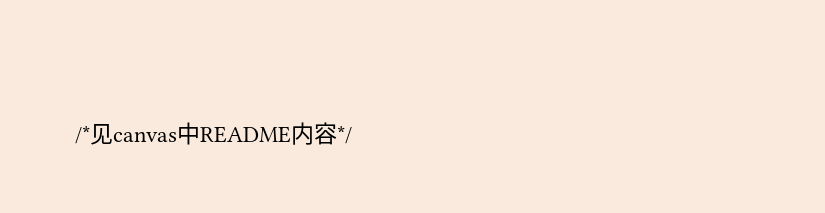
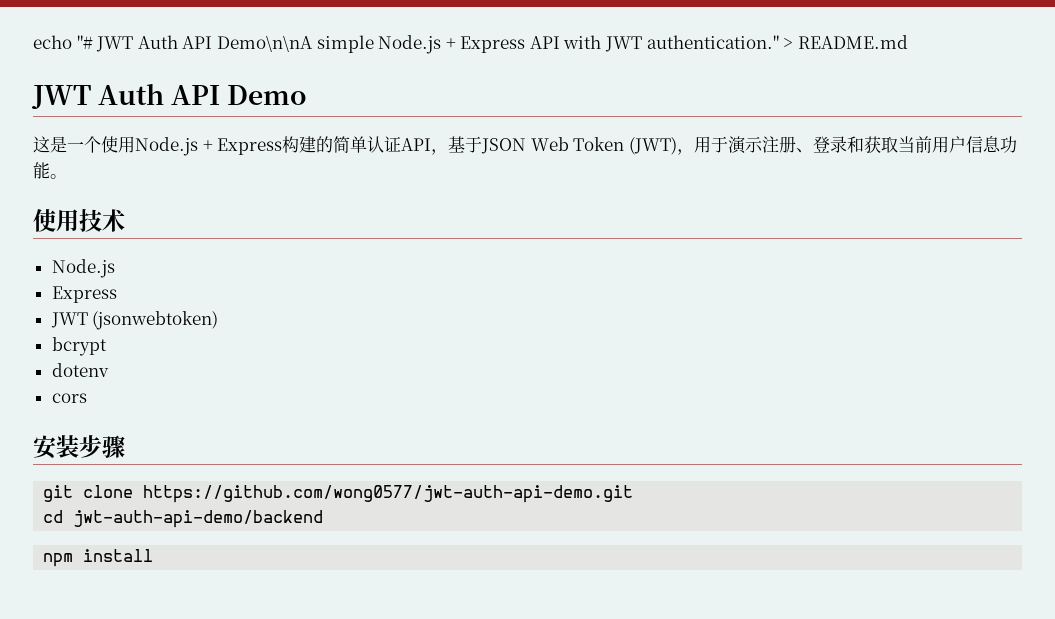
[75,122,352,145] /*见canvas中README内容*/ -> [33,35,908,54] [31,83,308,110] [33,136,1017,156] [33,162,67,179] [33,209,125,232] [51,259,115,278] [51,286,117,303] [50,311,219,330] [51,337,107,356] [51,363,109,377] [51,393,87,403] [33,435,125,459] [43,485,634,503] [43,510,324,528] [43,549,154,567] echo "# JWT Auth API Demo\n\nA simple Node.js + Express API with JWT authentication." > README.md // JWT Auth API Demo // 这是一个使用Node.js + Express构建的简单认证API，基于JSON Web Token (JWT)，用于演示注册、登录和获取当前用户信息功能。 // 使用技术 // Node.js // Express // JWT (jsonwebtoken) // bcrypt // dotenv // cors // 安装步骤 // git clone https://github.com/wong0577/jwt-auth-api-demo.git // cd jwt-auth-api-demo/backend // npm install

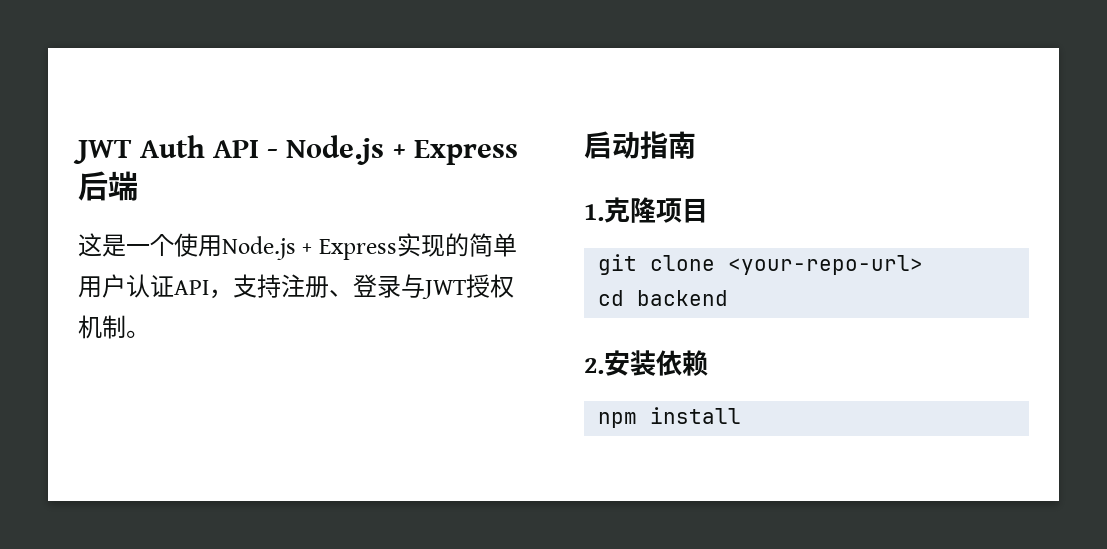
[33,35,908,54] [31,83,308,110] echo "# JWT Auth API Demo\n\nA simple Node.js + Express API with JWT authentication." > README.md // JWT Auth API Demo -> [73,135,518,165] [78,171,138,201] JWT Auth API - Node.js + Express后端
[282,136,1017,155] [33,162,67,179] [33,209,125,232] [51,259,115,278] [51,286,117,303] [50,311,219,330] [51,337,107,356] [51,363,109,377] [51,393,87,403] [33,435,125,459] 构建的简单认证API，基于JSON Web Token (JWT)，用于演示注册、登录和获取当前用户信息功能。 // 使用技术 // Node.js // Express // JWT (jsonwebtoken) // bcrypt // dotenv // cors // 安装步骤 -> [396,233,517,257] [78,274,514,299] [78,315,150,339] [584,131,696,159] [584,197,708,223] 实现的简单用户认证API，支持注册、登录与JWT授权机制。 // 启动指南 // 1.克隆项目
[143,485,634,503] https://github.com/wong0577/jwt-auth-api-demo.git -> [728,255,924,275] <your-repo-url>
[73,510,324,528] jwt-auth-api-demo/backend -> [637,290,729,306] [584,350,708,376] backend // 2.安装依赖

